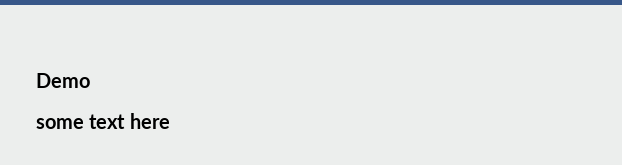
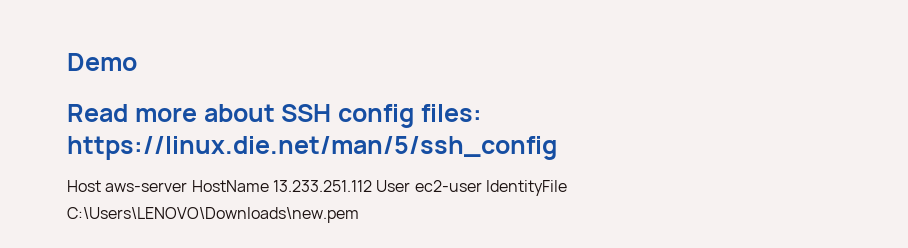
[36,113,170,129] some text here -> [67,104,482,128] [67,136,557,160] [67,180,567,196] [67,207,359,223] Read more about SSH config files: https://linux.die.net/man/5/ssh_config // Host aws-server HostName 13.233.251.112 User ec2-user IdentityFile C:\Users\LENOVO\Downloads\new.pem

